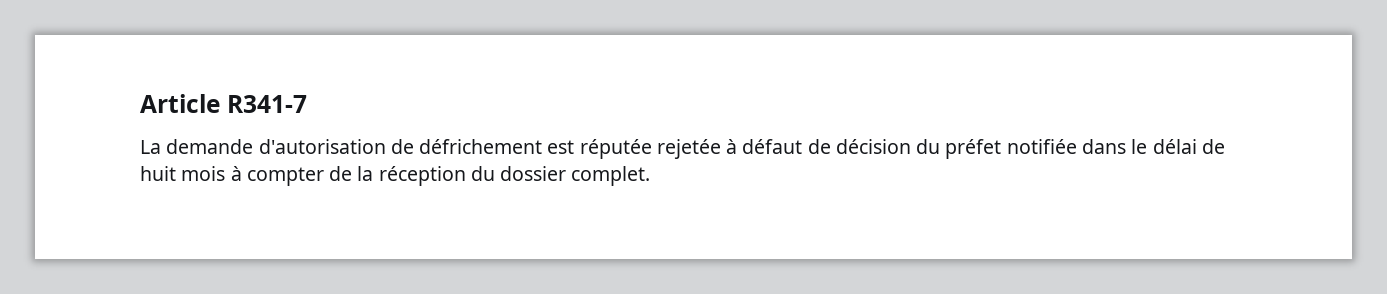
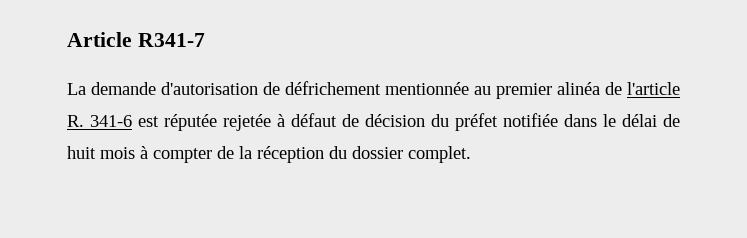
(543, 146) none -> [385,82,680,99] [67,115,132,127] mentionnée au premier alinéa de l'article R. 341-6

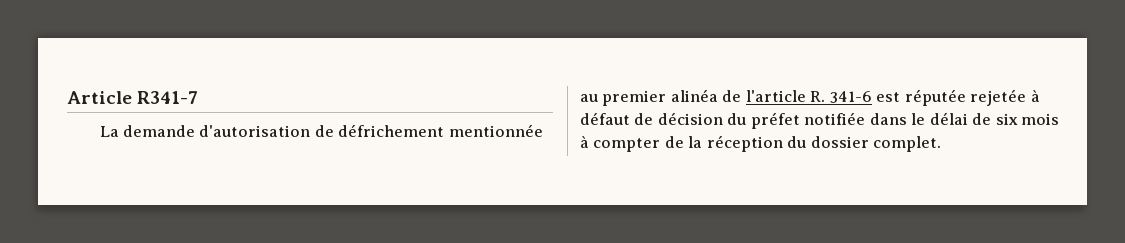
[67,146,96,159] huit -> [995,113,1018,125] six

